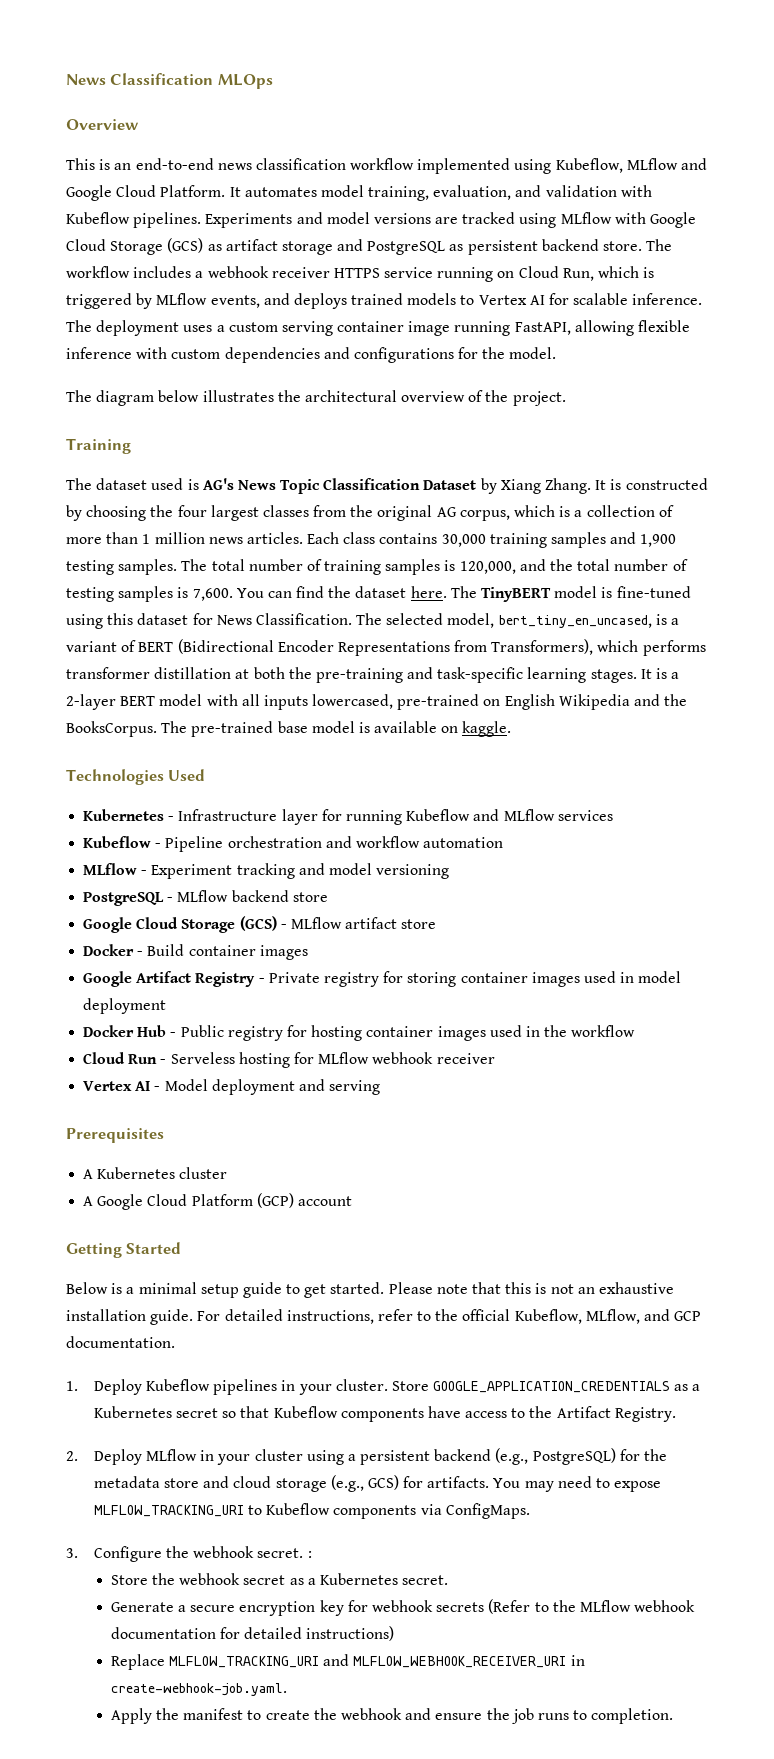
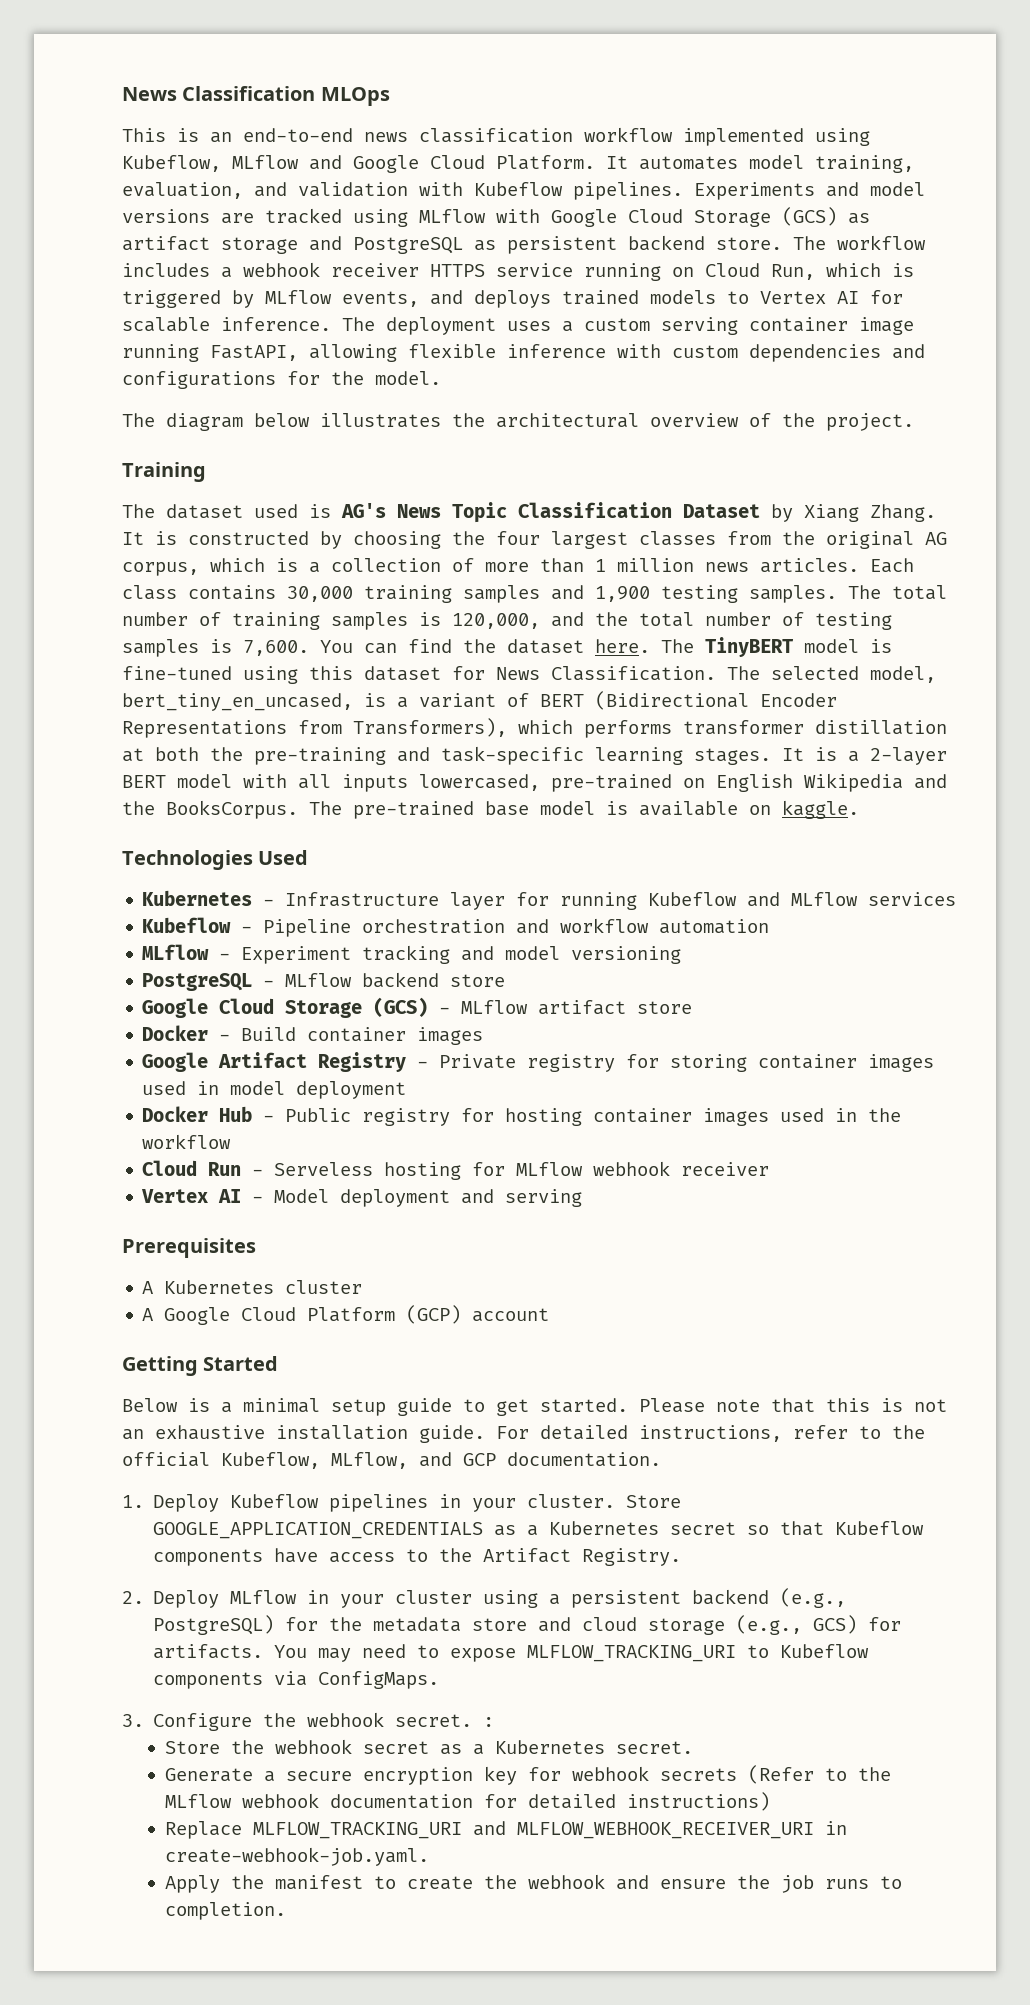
[66,119,139,130] // Overview -> (390, 96) none

